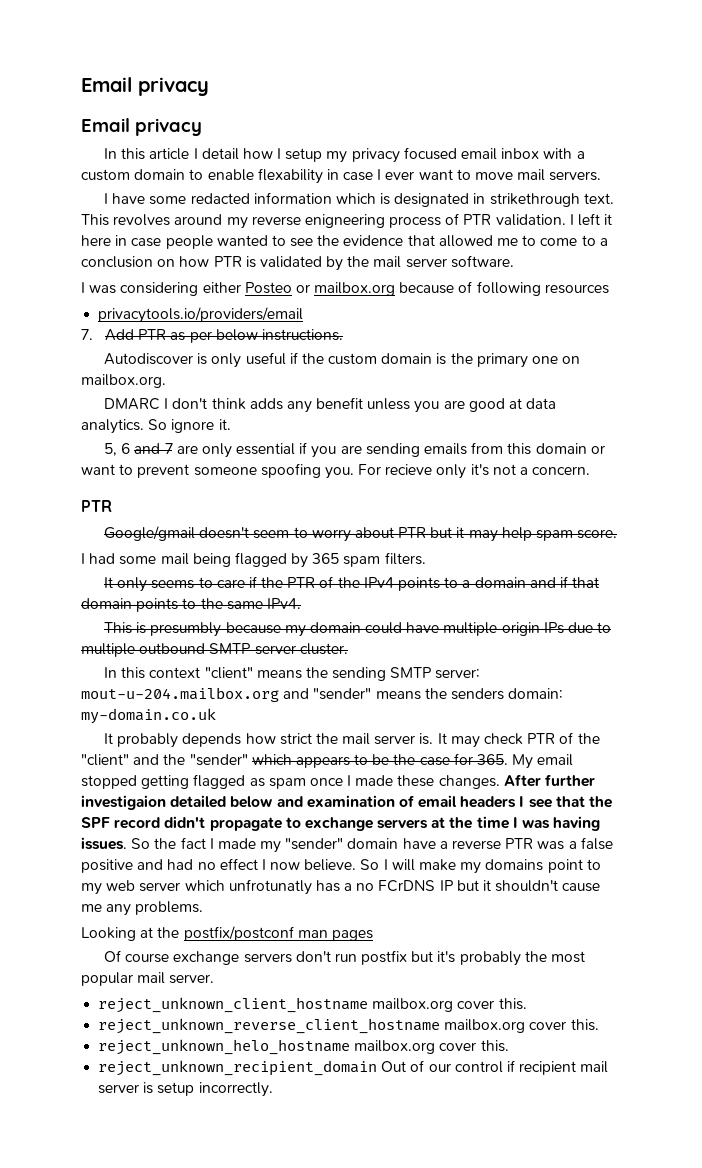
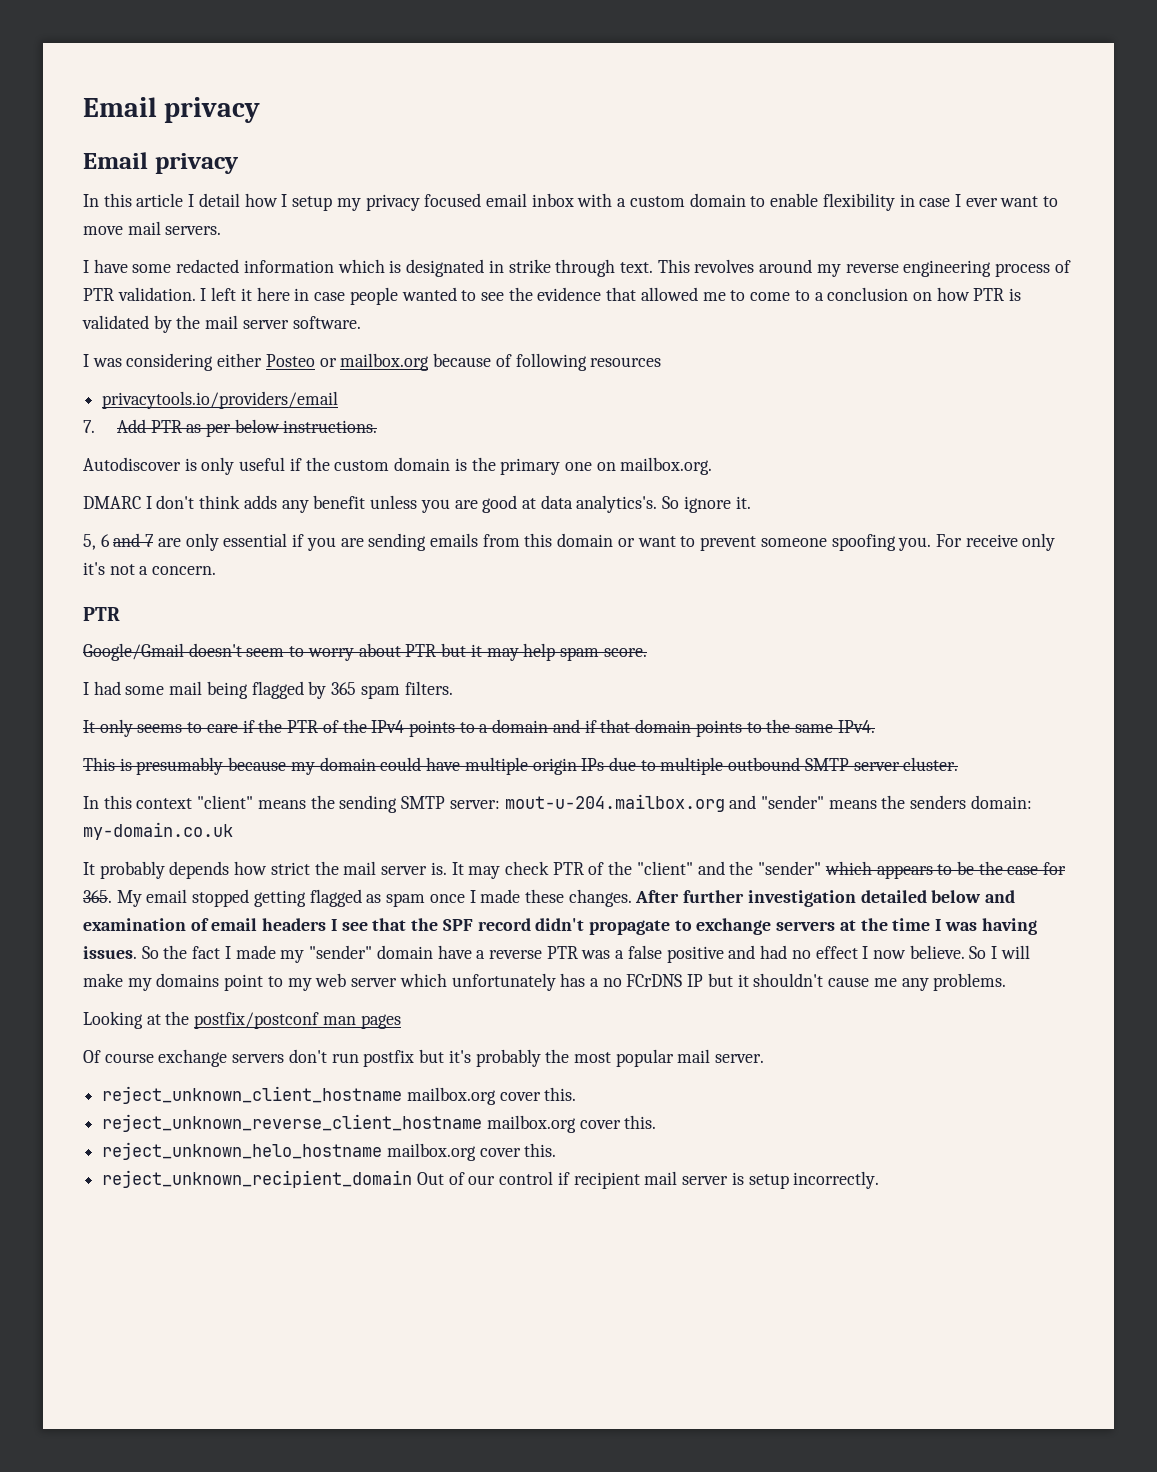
[257,168,323,184] flexability -> [822,193,895,211] flexibility
[489,193,580,207] strikethrough -> [508,259,616,277] strike through
[304,214,385,228] enigneering -> [903,260,992,277] engineering
[81,419,144,434] analytics. -> [576,495,658,513] analytics's.
[385,464,433,475] recieve -> [965,534,1018,547] receive
[103,526,195,541] Google/gmail -> [83,643,184,661] Google/Gmail
[150,622,222,637] presumbly -> [136,757,224,775] presumably
[81,795,166,810] investigaion -> [747,890,856,907] investigation
[228,879,312,895] unfrotunatly -> [451,973,556,991] unfortunately

